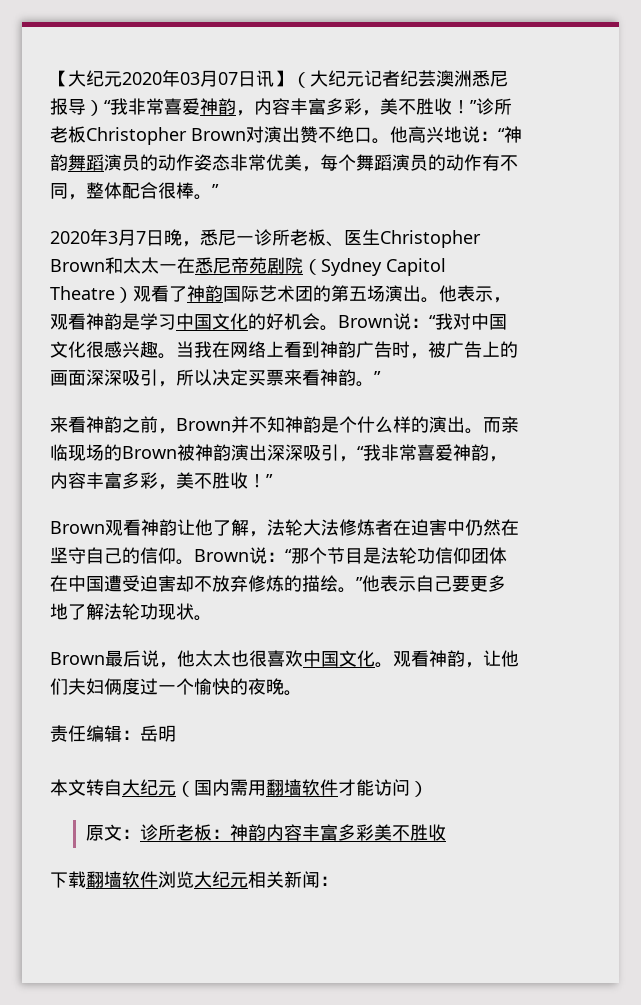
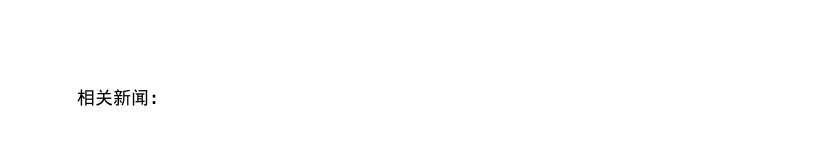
[50,70,508,88] [50,98,512,116] [50,126,522,145] [50,154,518,172] [50,182,219,200] [50,229,481,248] [50,257,446,276] [50,285,511,303] [50,313,507,331] [50,341,518,359] [50,369,381,387] [50,416,519,434] [50,444,507,462] [50,472,273,490] [50,519,519,537] [50,547,507,565] [50,575,506,593] [50,603,212,621] [50,650,519,668] [50,678,302,696] [50,725,176,742] [50,779,428,797] [85,824,446,841] [50,871,248,888] 【大纪元2020年03月07日讯】（大纪元记者纪芸澳洲悉尼报导）“我非常喜爱神韵，内容丰富多彩，美不胜收！”诊所老板Christopher Brown对演出赞不绝口。他高兴地说：“神韵舞蹈演员的动作姿态非常优美，每个舞蹈演员的动作有不同，整体配合很棒。” // 2020年3月7日晚，悉尼一诊所老板、医生Christopher Brown和太太一在悉尼帝苑剧院（Sydney Capitol Theatre）观看了神韵国际艺术团的第五场演出。他表示，观看神韵是学习中国文化的好机会。Brown说：“我对中国文化很感兴趣。当我在网络上看到神韵广告时，被广告上的画面深深吸引，所以决定买票来看神韵。” // 来看神韵之前，Brown并不知神韵是个什么样的演出。而亲临现场的Brown被神韵演出深深吸引，“我非常喜爱神韵，内容丰富多彩，美不胜收！” // Brown观看神韵让他了解，法轮大法修炼者在迫害中仍然在坚守自己的信仰。Brown说：“那个节目是法轮功信仰团体在中国遭受迫害却不放弃修炼的描绘。”他表示自己要更多地了解法轮功现状。 // Brown最后说，他太太也很喜欢中国文化。观看神韵，让他们夫妇俩度过一个愉快的夜晚。 // 责任编辑：岳明 // 本文转自大纪元（国内需用翻墙软件才能访问） // 原文：诊所老板：神韵内容丰富多彩美不胜收 // 下载翻墙软件浏览大纪元 -> (77, 97) none

